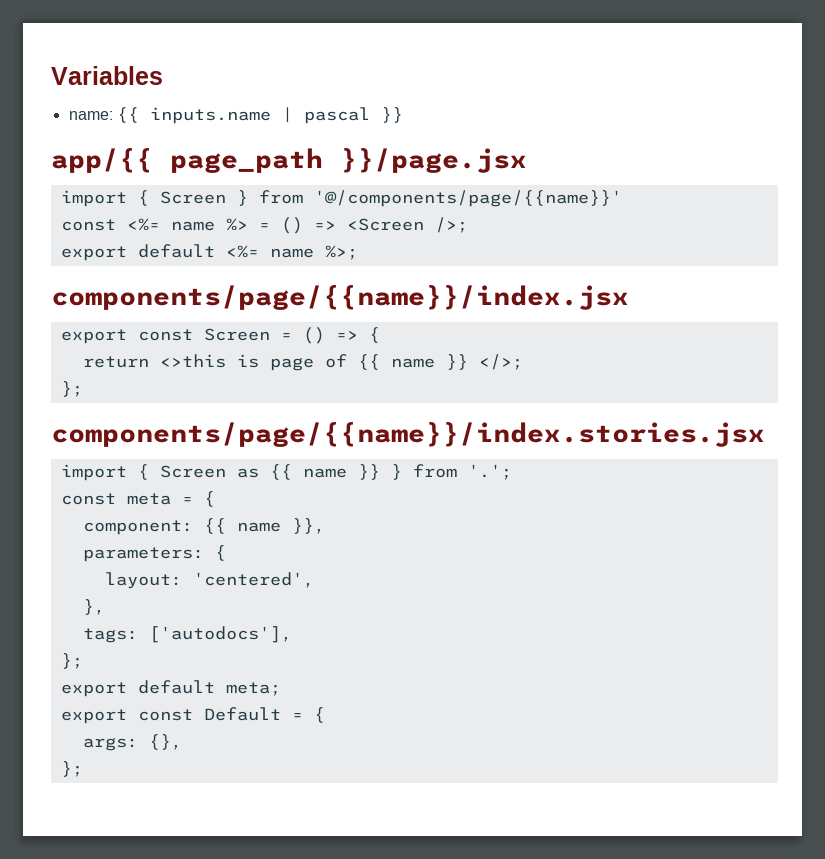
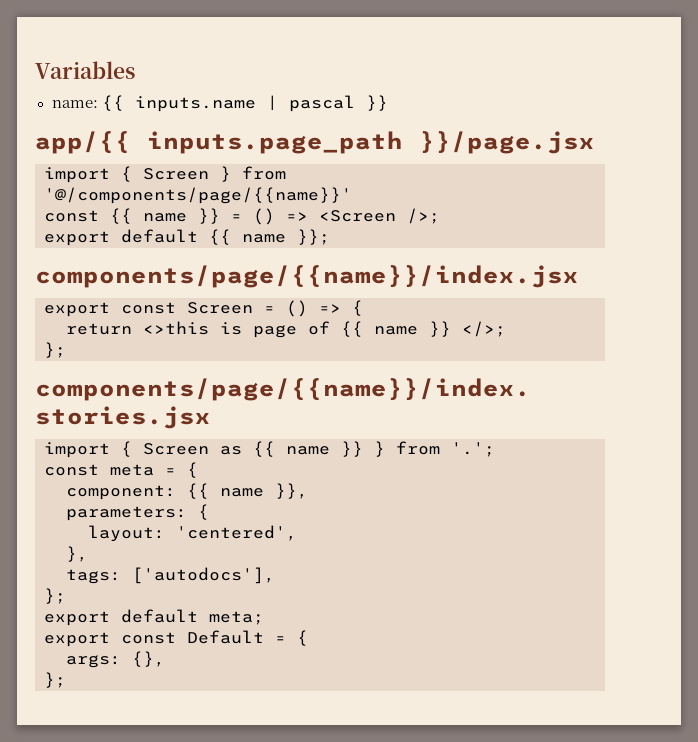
[170,148,323,173] page_path -> [147,131,403,154] inputs.page_path
[126,218,248,231] <%= name %> -> [110,208,220,224] {{ name }}
[225,245,358,260] <%= name %>; -> [209,229,330,245] {{ name }};

